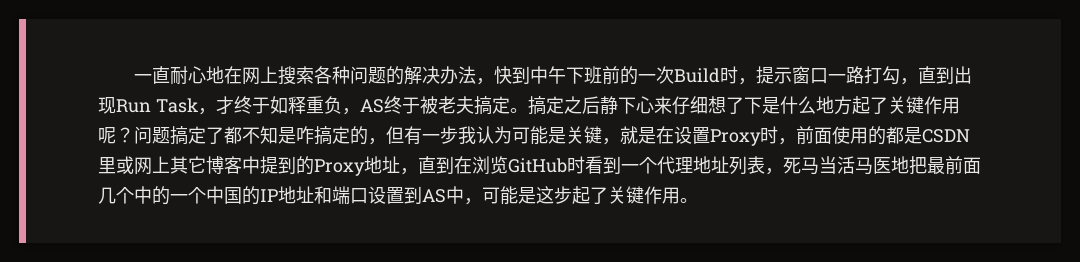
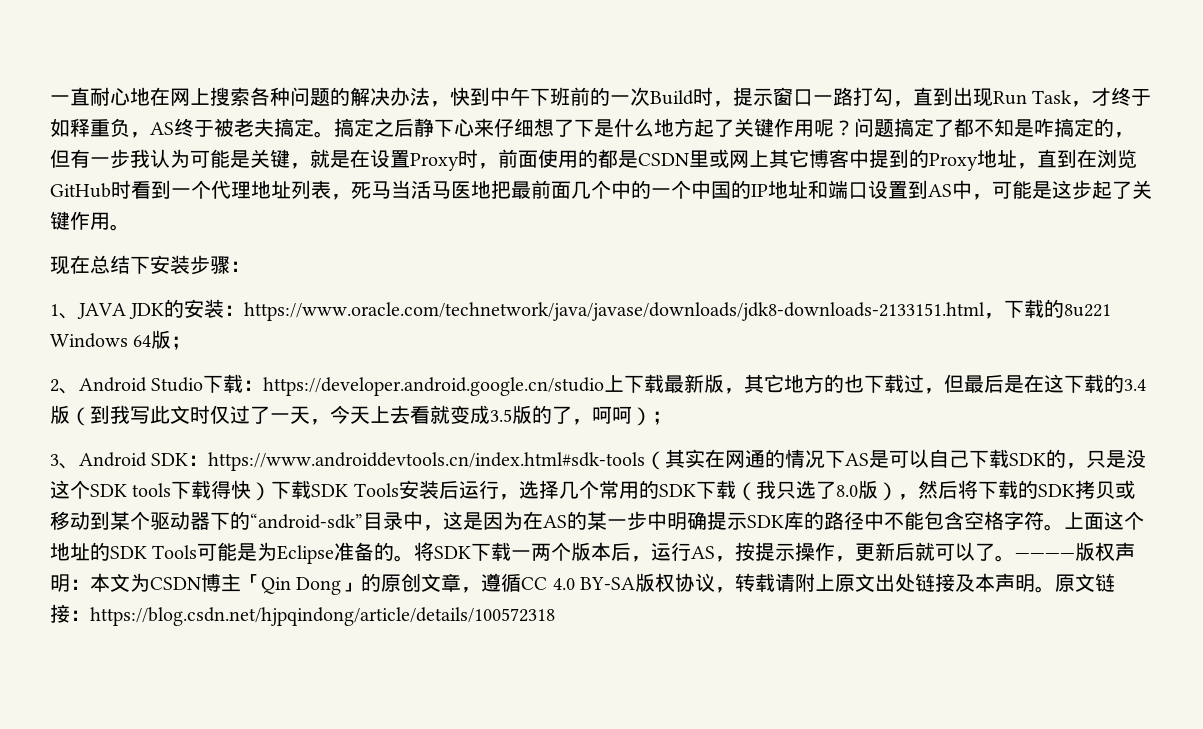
(698, 200) none -> [50,255,250,275] [50,299,1112,321] [50,330,192,350] [50,374,1147,396] [50,405,672,426] [50,449,1147,471] [50,480,1135,501] [50,511,1144,531] [50,542,1136,564] [50,573,1116,595] [50,604,555,626] // 现在总结下安装步骤： // 1、JAVA JDK的安装：https://www.oracle.com/technetwork/java/javase/downloads/jdk8-downloads-2133151.html，下载的8u221 Windows 64版； // 2、Android Studio下载：https://developer.android.google.cn/studio上下载最新版，其它地方的也下载过，但最后是在这下载的3.4版（到我写此文时仅过了一天，今天上去看就变成3.5版的了，呵呵）； // 3、Android SDK：https://www.androiddevtools.cn/index.html#sdk-tools（其实在网通的情况下AS是可以自己下载SDK的，只是没这个SDK tools下载得快）下载SDK Tools安装后运行，选择几个常用的SDK下载（我只选了8.0版），然后将下载的SDK拷贝或移动到某个驱动器下的“android-sdk”目录中，这是因为在AS的某一步中明确提示SDK库的路径中不能包含空格字符。上面这个地址的SDK Tools可能是为Eclipse准备的。将SDK下载一两个版本后，运行AS，按提示操作，更新后就可以了。————版权声明：本文为CSDN博主「Qin Dong」的原创文章，遵循CC 4.0 BY-SA版权协议，转载请附上原文出处链接及本声明。原文链接：https://blog.csdn.net/hjpqindong/article/details/100572318

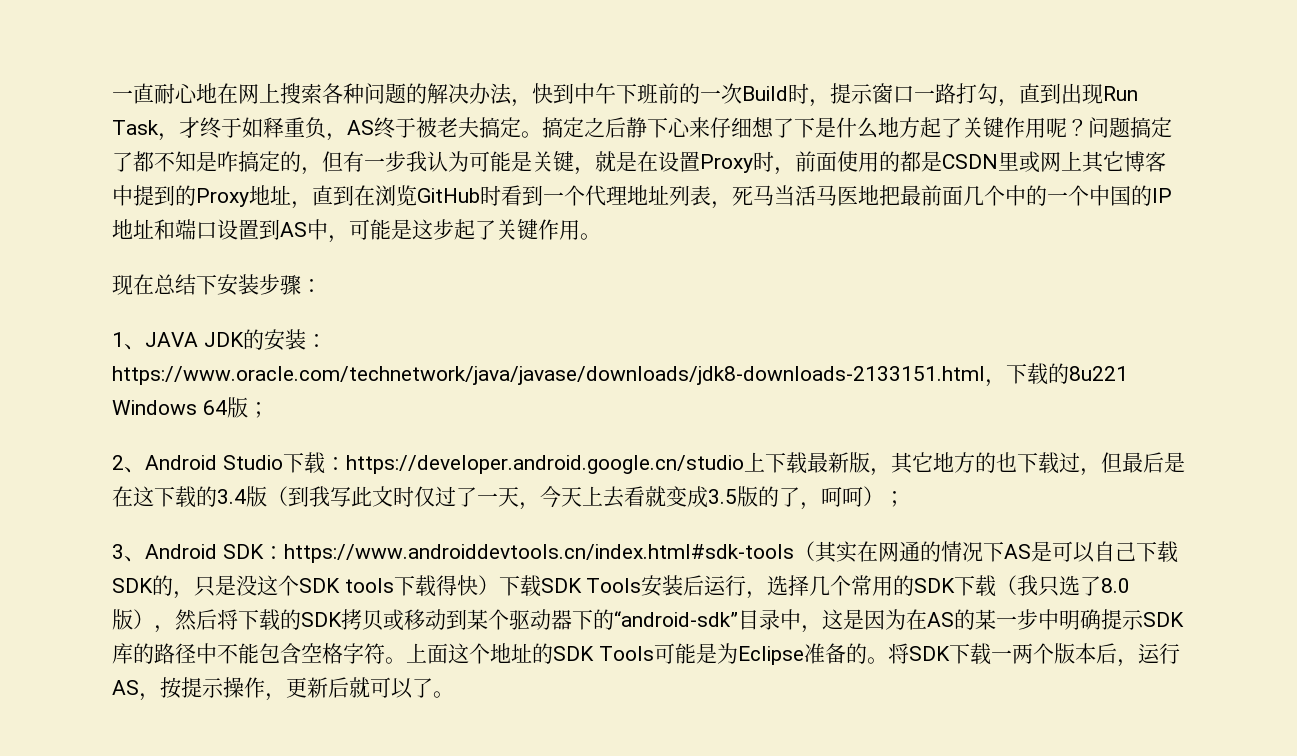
[1015,542,1136,561] [50,573,1116,595] [50,604,555,626] ————版权声明：本文为CSDN博主「Qin Dong」的原创文章，遵循CC 4.0 BY-SA版权协议，转载请附上原文出处链接及本声明。原文链接：https://blog.csdn.net/hjpqindong/article/details/100572318 -> (454, 694) none

